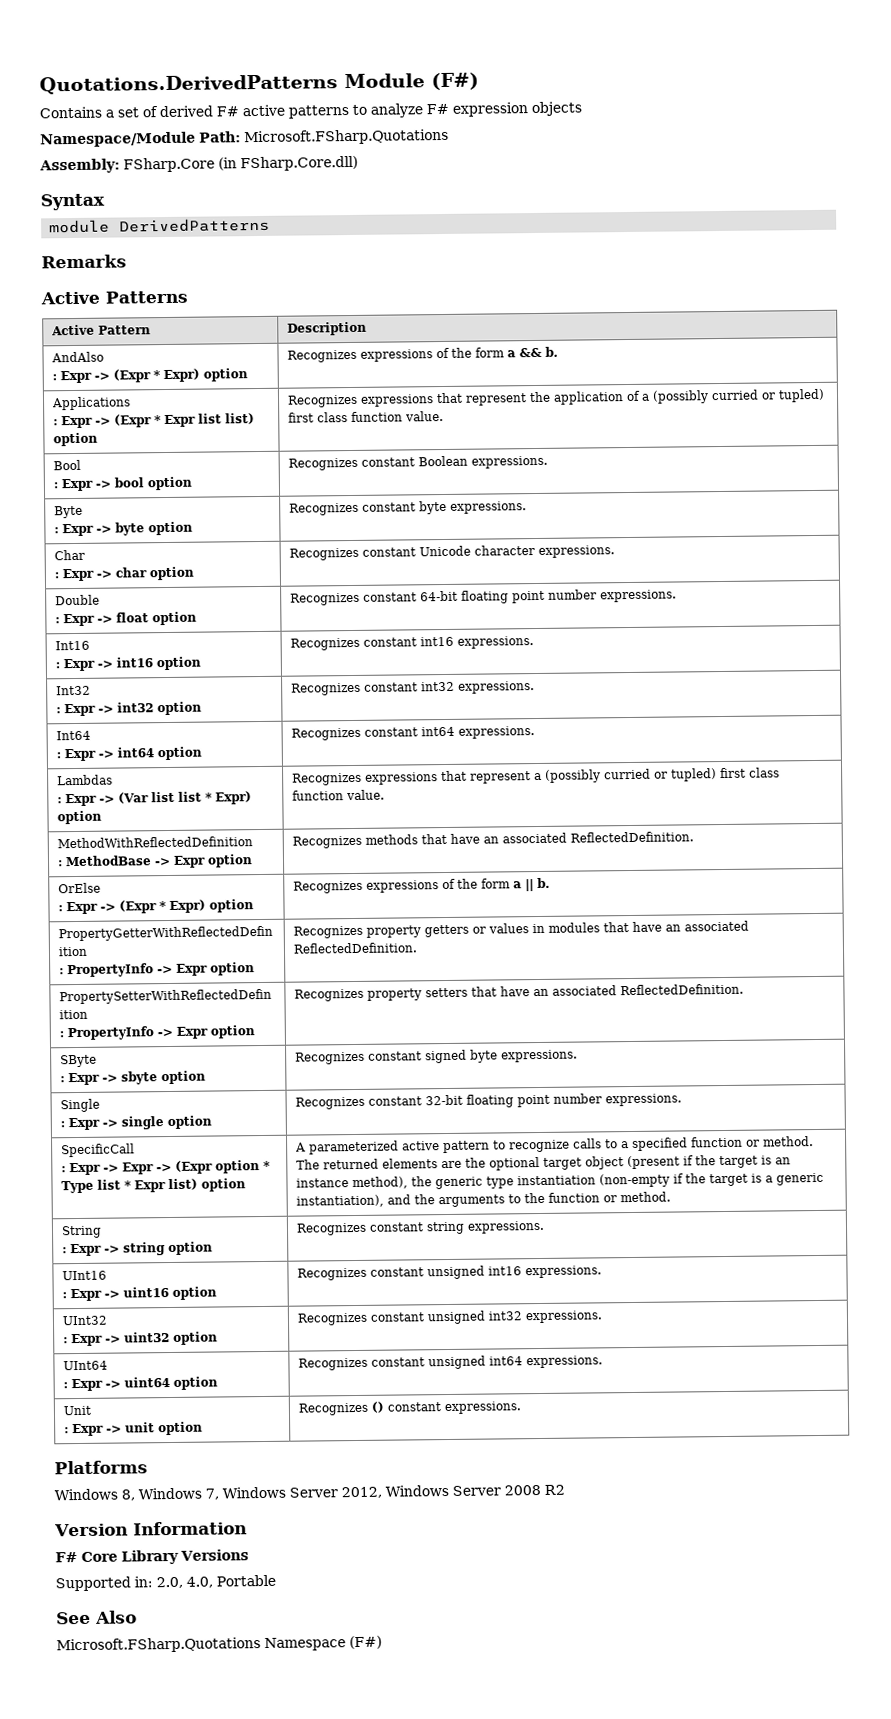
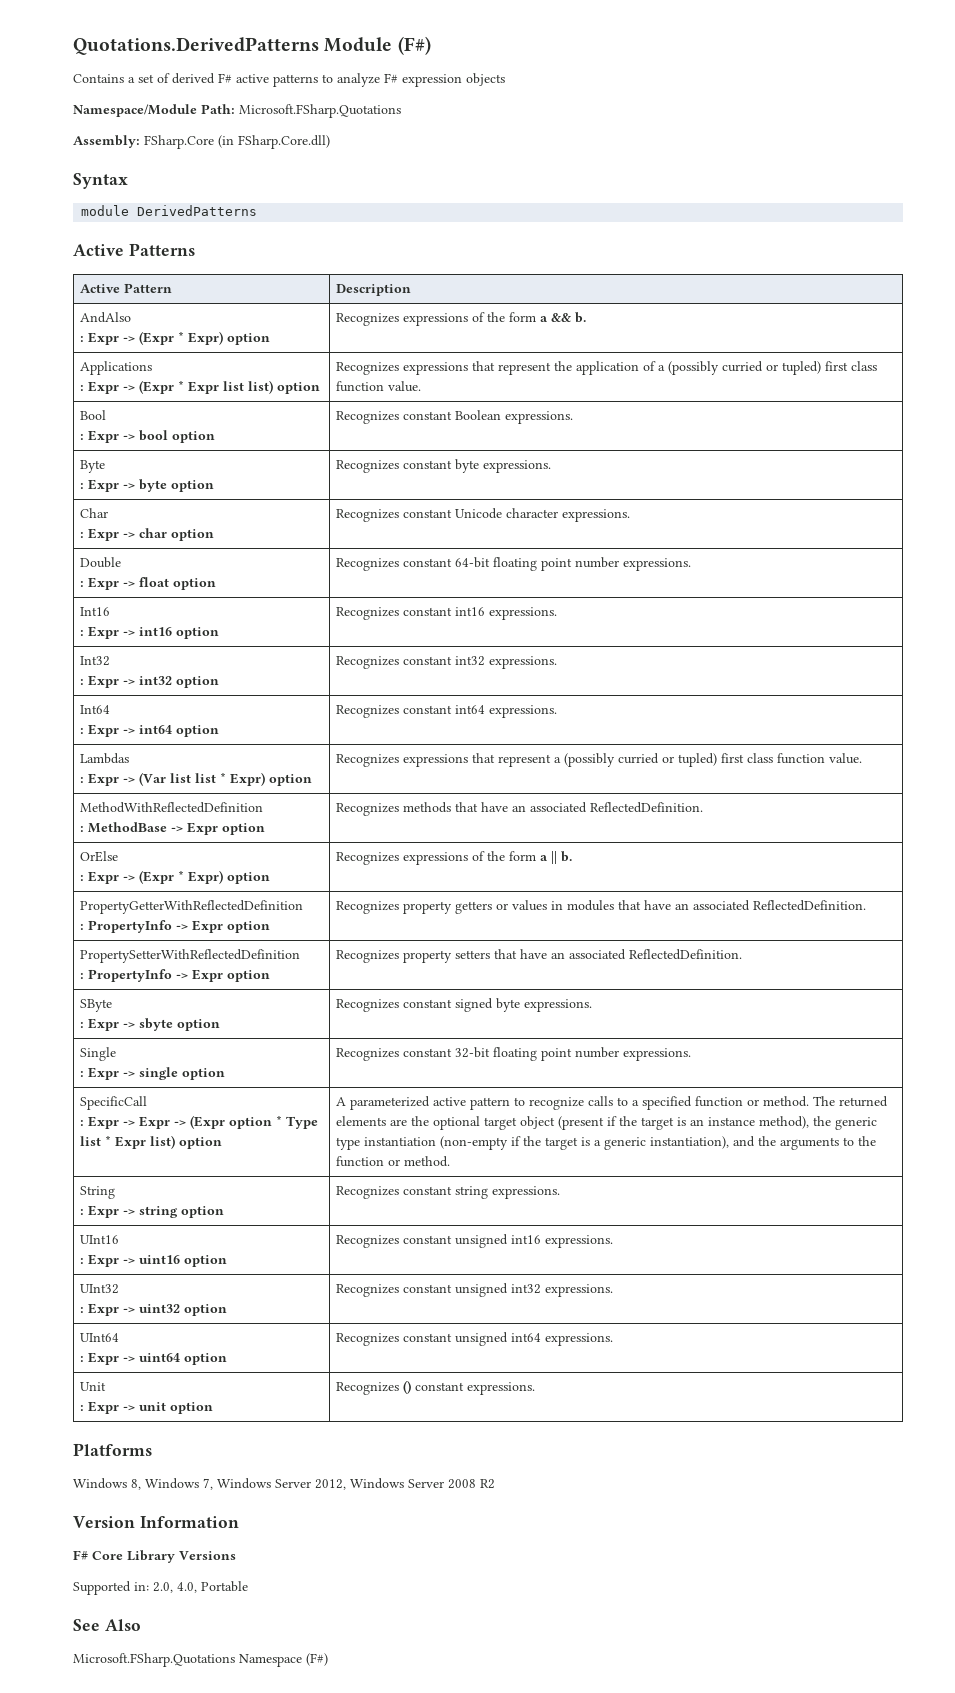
[41,254,127,269] // Remarks -> (258, 210) none

